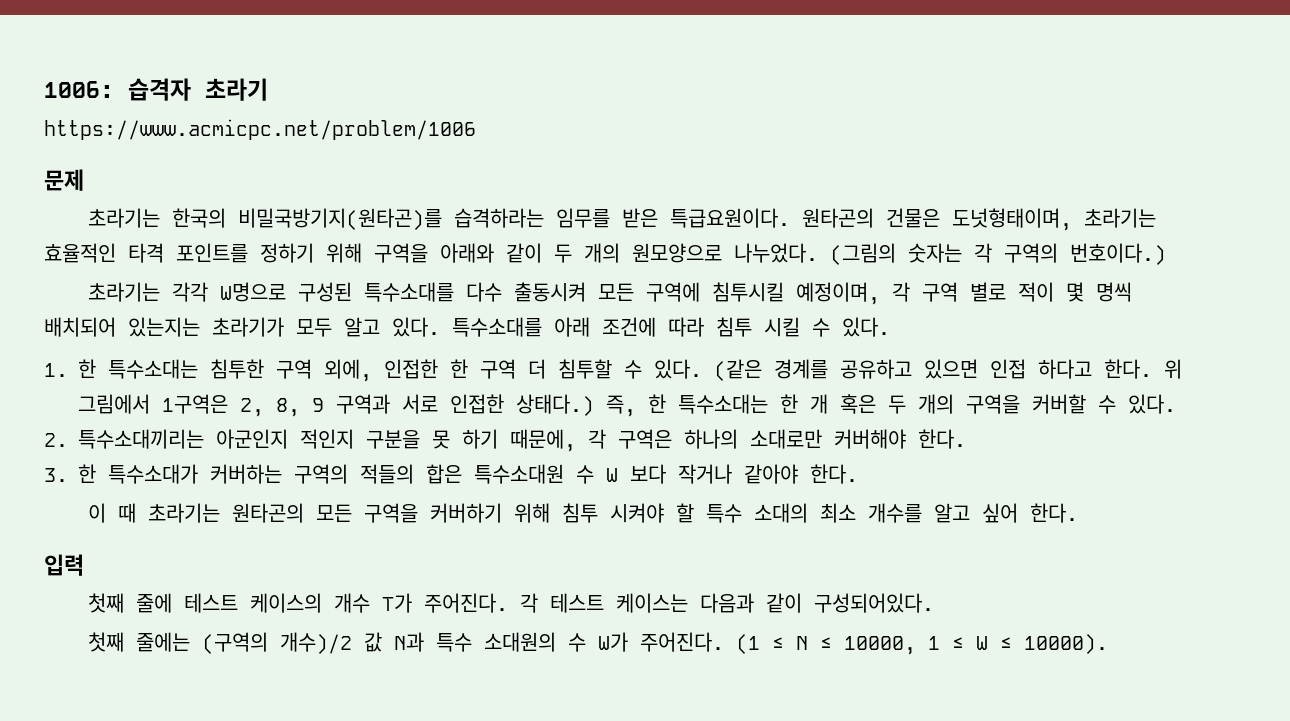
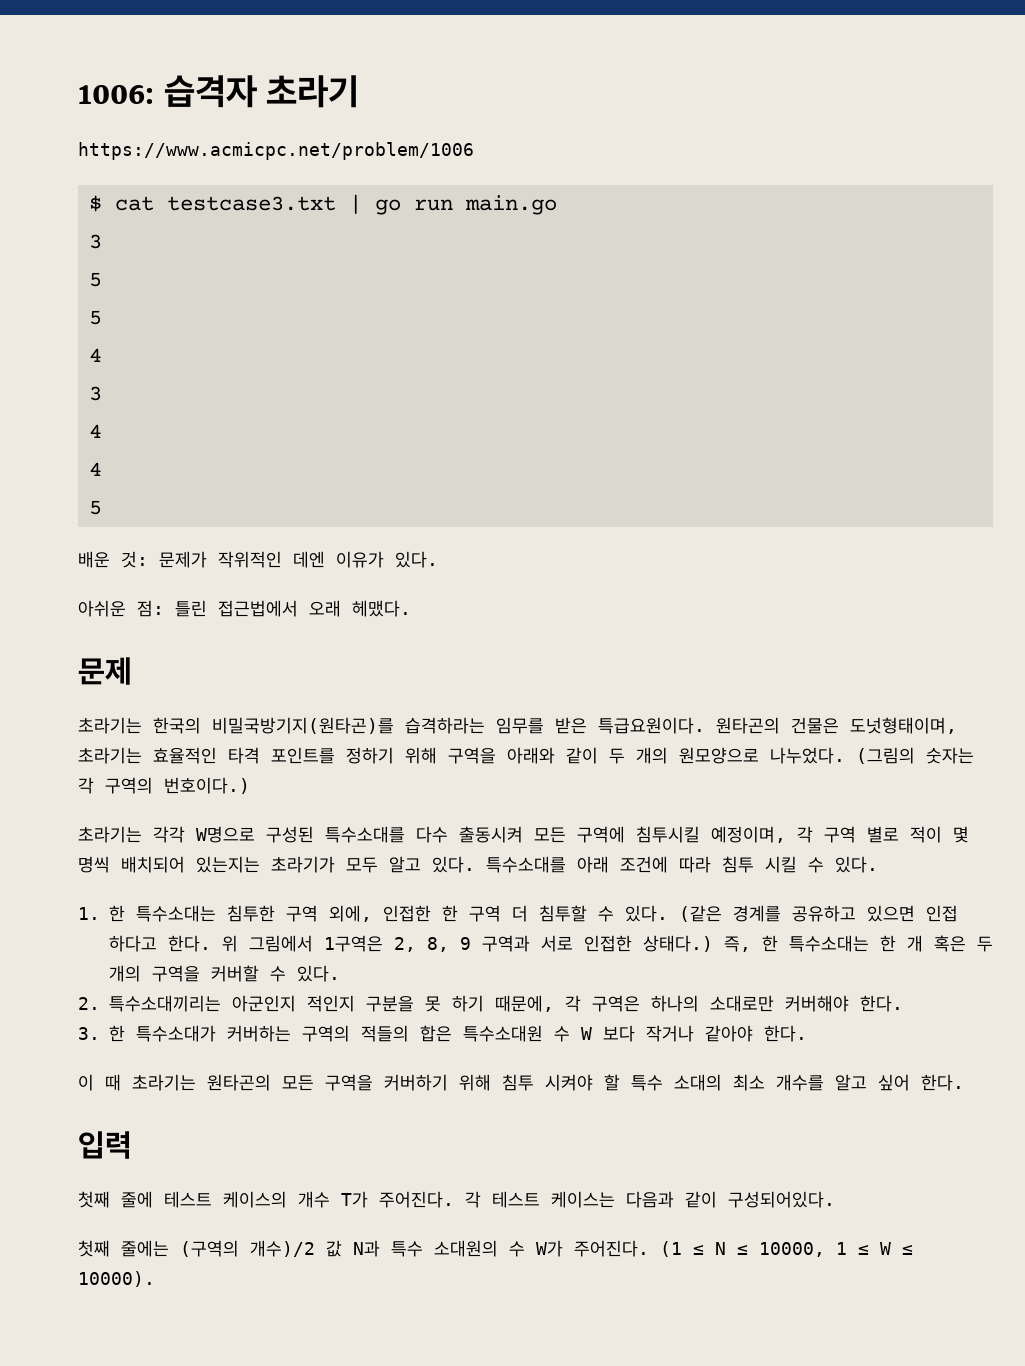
(476, 129) none -> [88,194,557,215] [88,234,102,249] [88,272,102,287] [88,310,102,325] [88,348,102,362] [88,386,102,401] [88,424,102,438] [88,462,102,476] [88,500,102,515] [78,551,438,568] [78,600,411,617] // $ cat testcase3.txt | go run main.go // 3 // 5 // 5 // 4 // 3 // 4 // 4 // 5 // 배운 것: 문제가 작위적인 데엔 이유가 있다. // 아쉬운 점: 틀린 접근법에서 오래 헤맸다.

